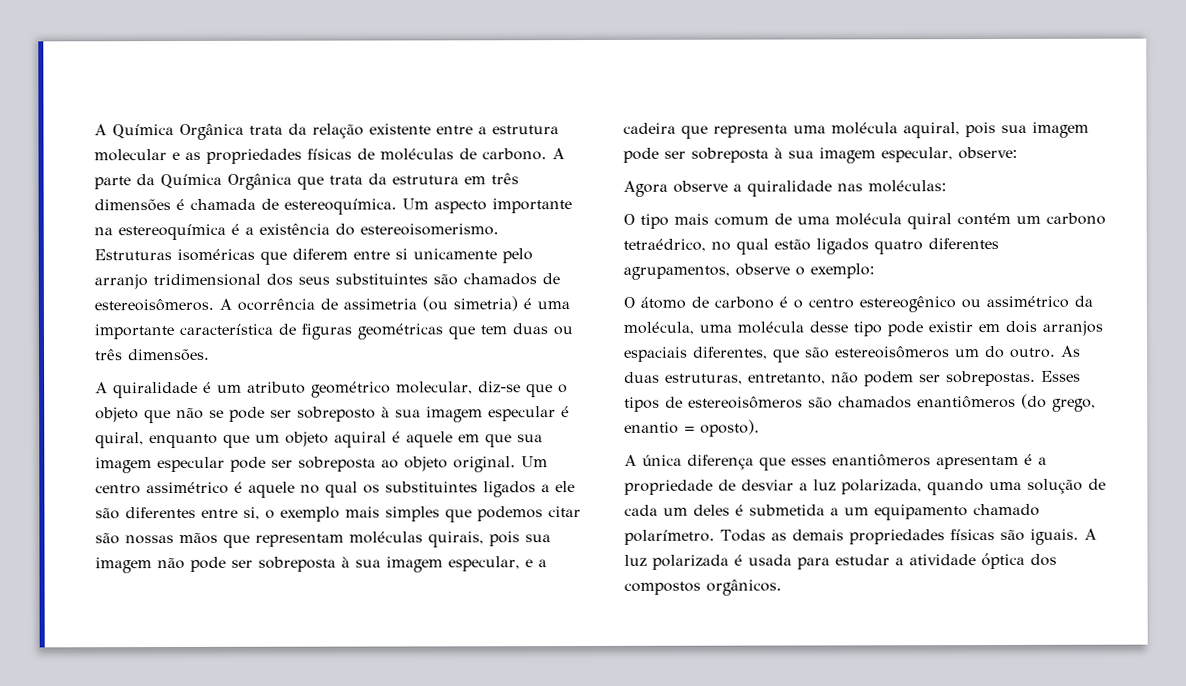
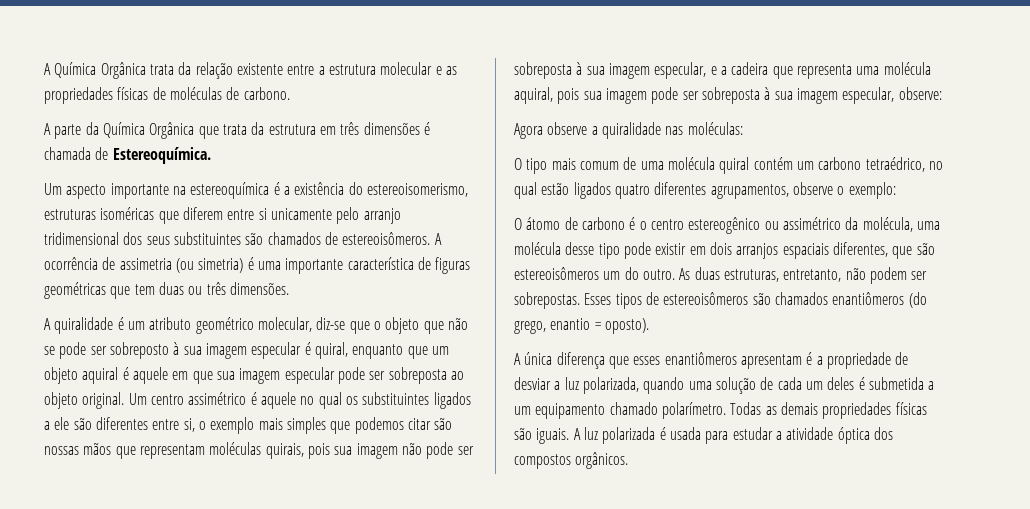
(547, 154) none -> (290, 93) //
[284,198,397,215] estereoquímica. -> [112,147,211,164] Estereoquímica. //
[360,223,499,236] [94,249,172,261] estereoisomerismo. Estruturas -> [366,183,468,197] [44,209,96,220] estereoisomerismo, estruturas

